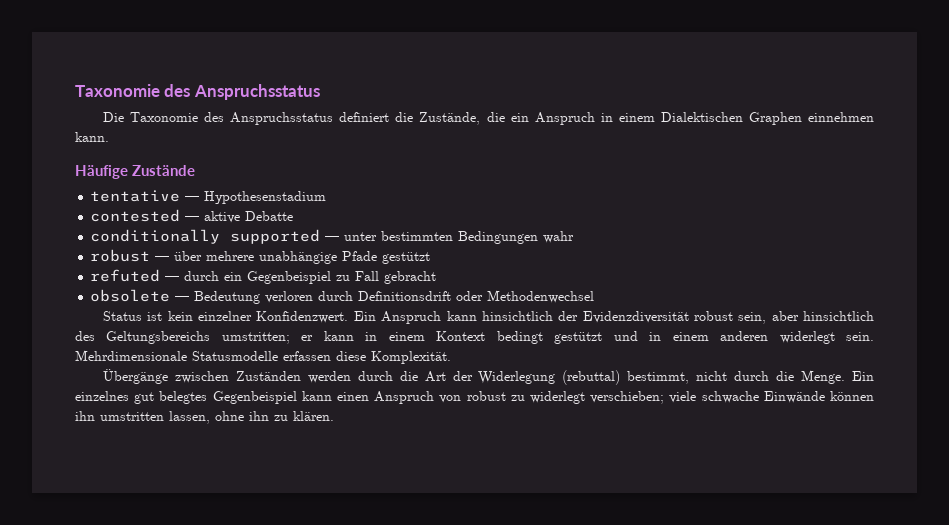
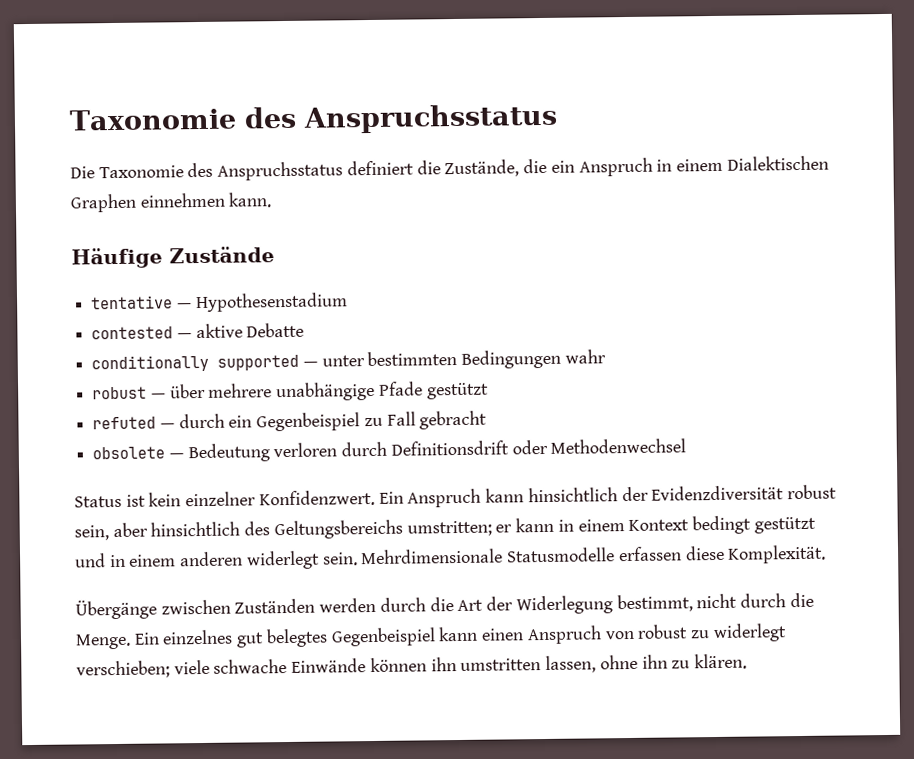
[562,370,621,385] (rebuttal) -> (613, 605) none

